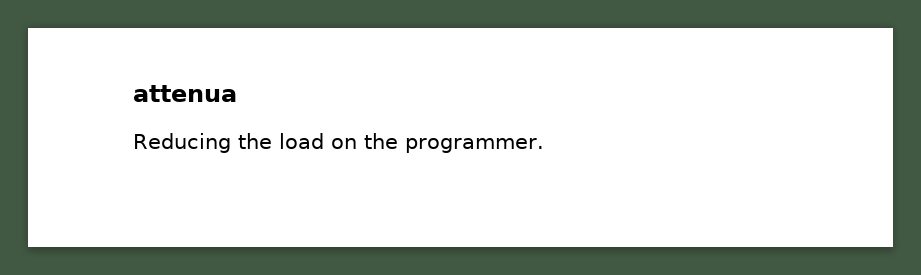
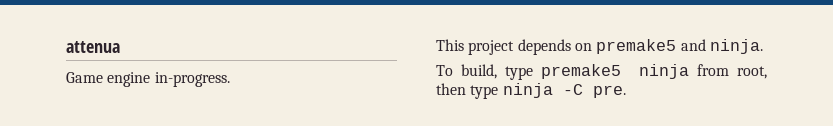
[133,133,544,153] Reducing the load on the programmer. -> [66,72,230,87] [436,39,763,55] [436,64,767,80] [436,83,626,99] Game engine in-progress. // This project depends on premake5 and ninja. // To build, type premake5 ninja from root, then type ninja -C pre.

